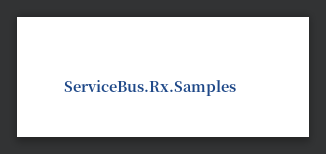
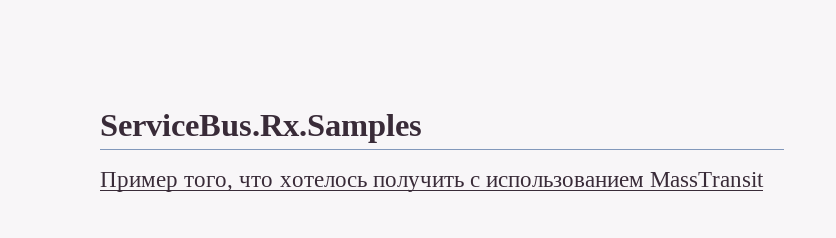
(236, 88) none -> [100,172,765,192] // Пример того, что хотелось получить с использованием MassTransit

